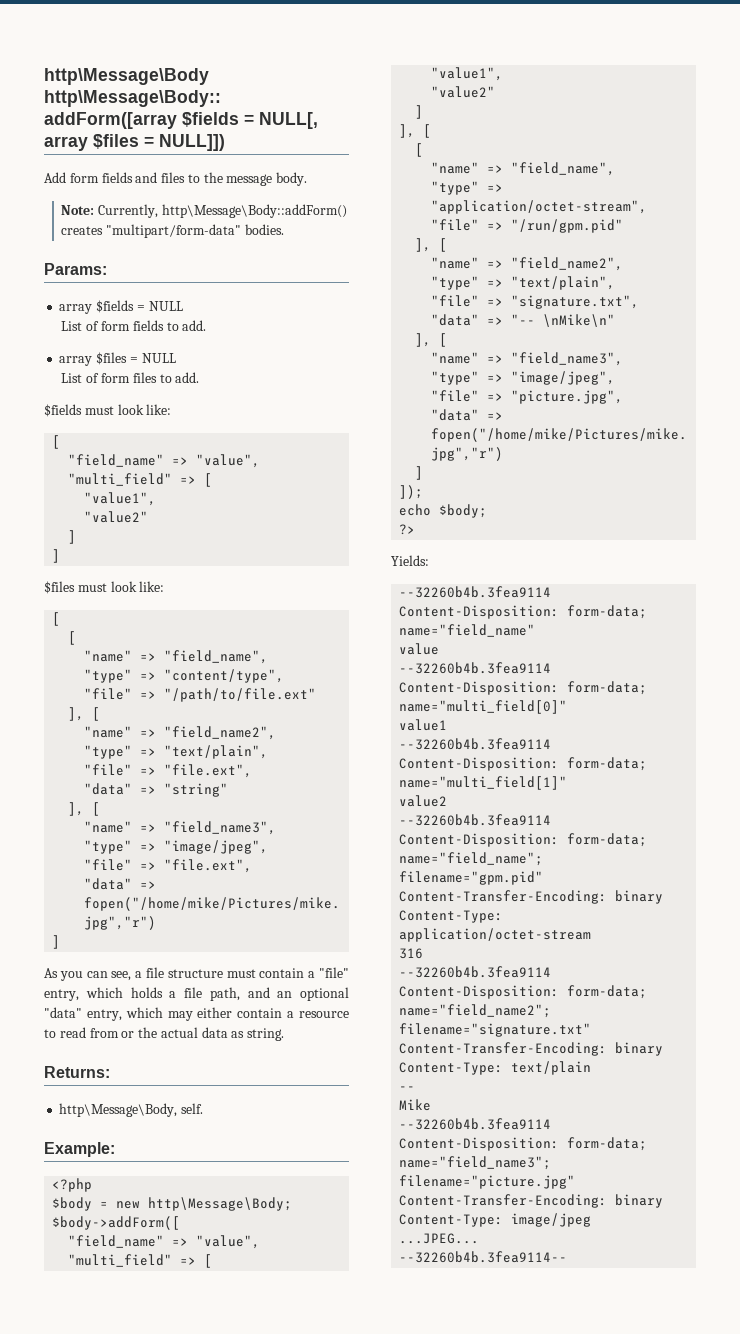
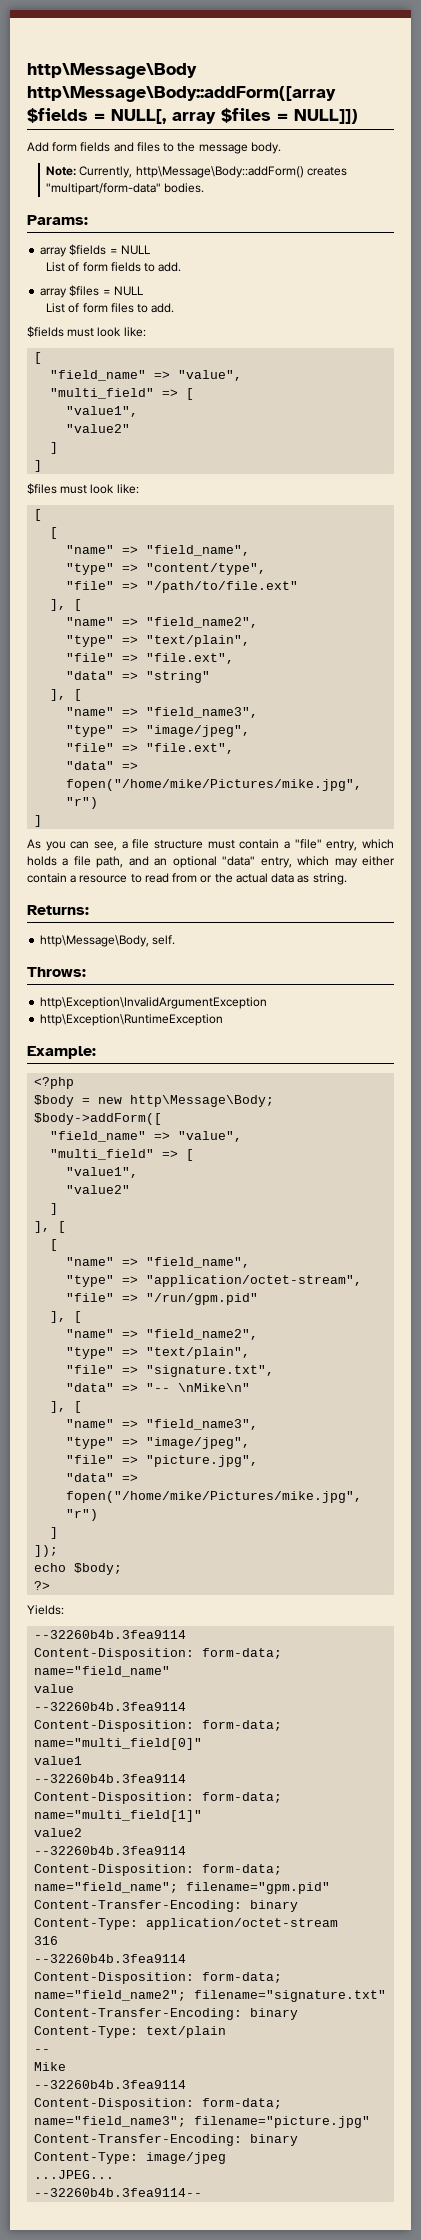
(204, 1108) none -> [27,967,86,977] [40,997,268,1009] [40,1014,224,1026] // Throws: // http\Exception\InvalidArgumentException // http\Exception\RuntimeException

